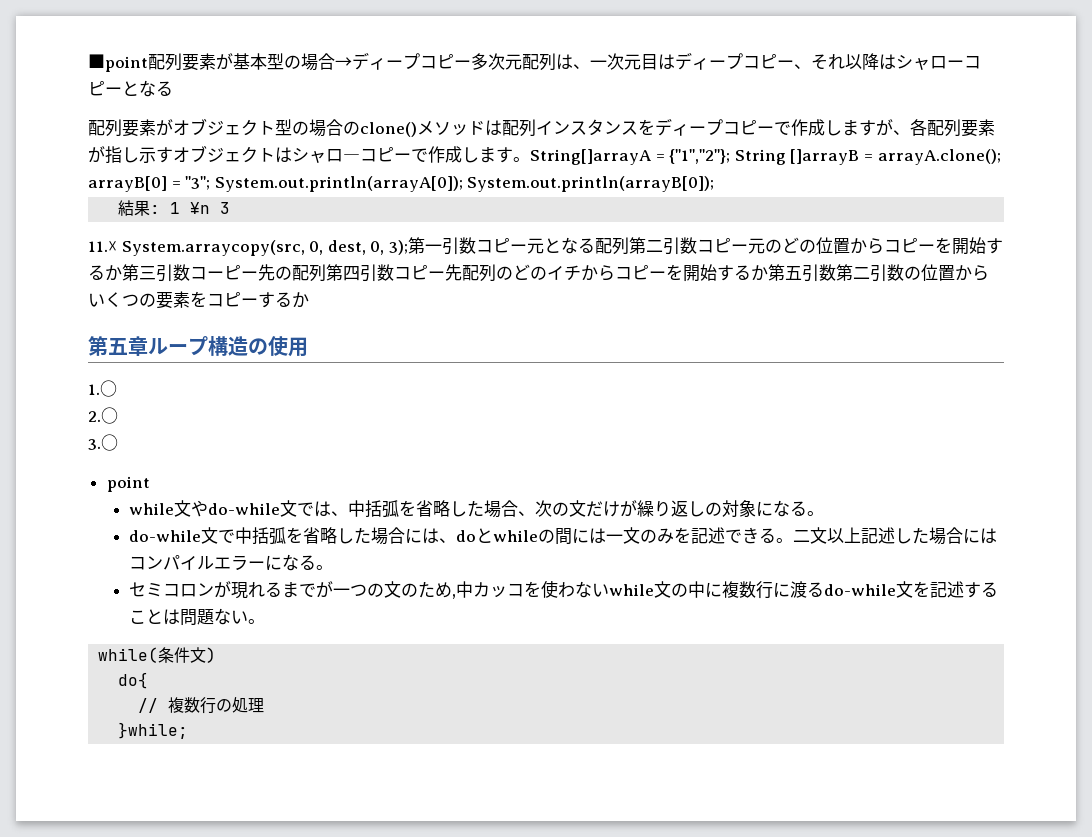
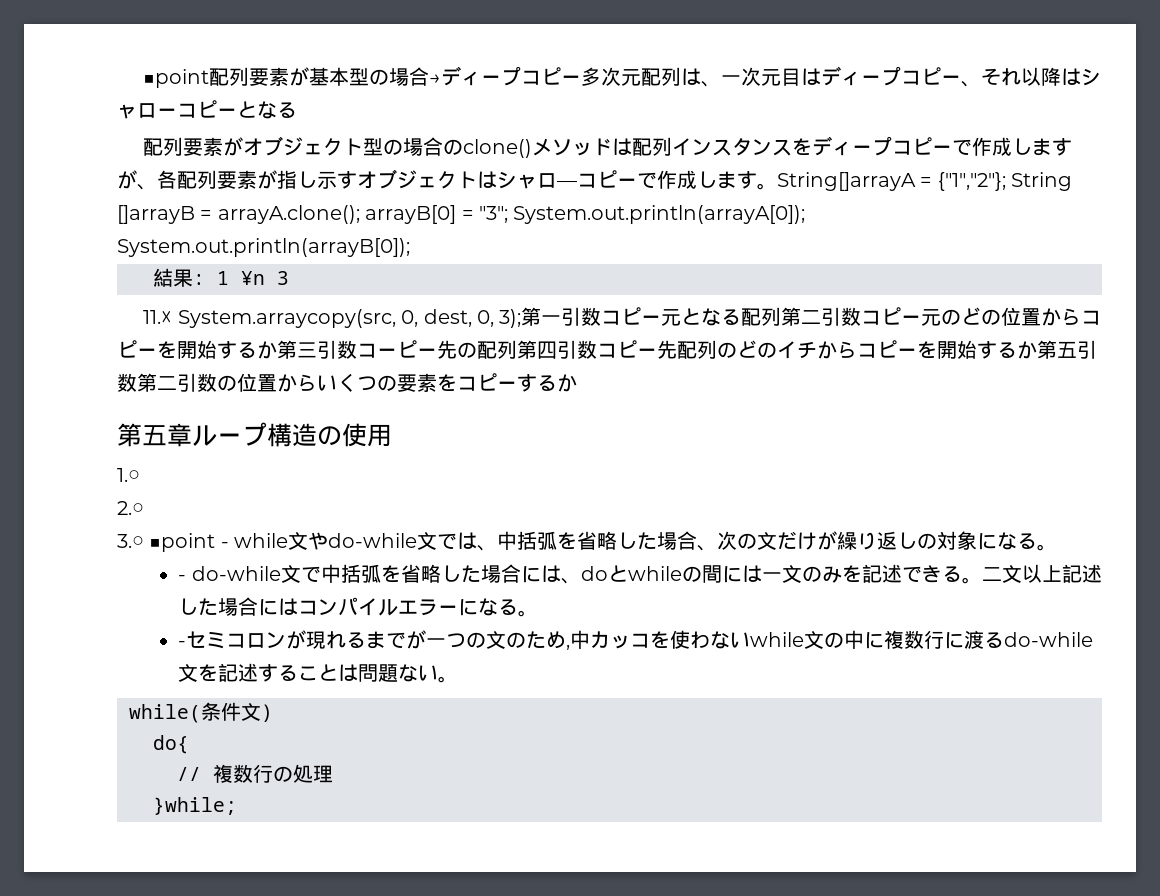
[106,476,150,492] // point // -> [149,533,229,552] ■point -
(825, 513) none -> [178,575,187,581] -
(334, 567) none -> [178,641,187,647] -

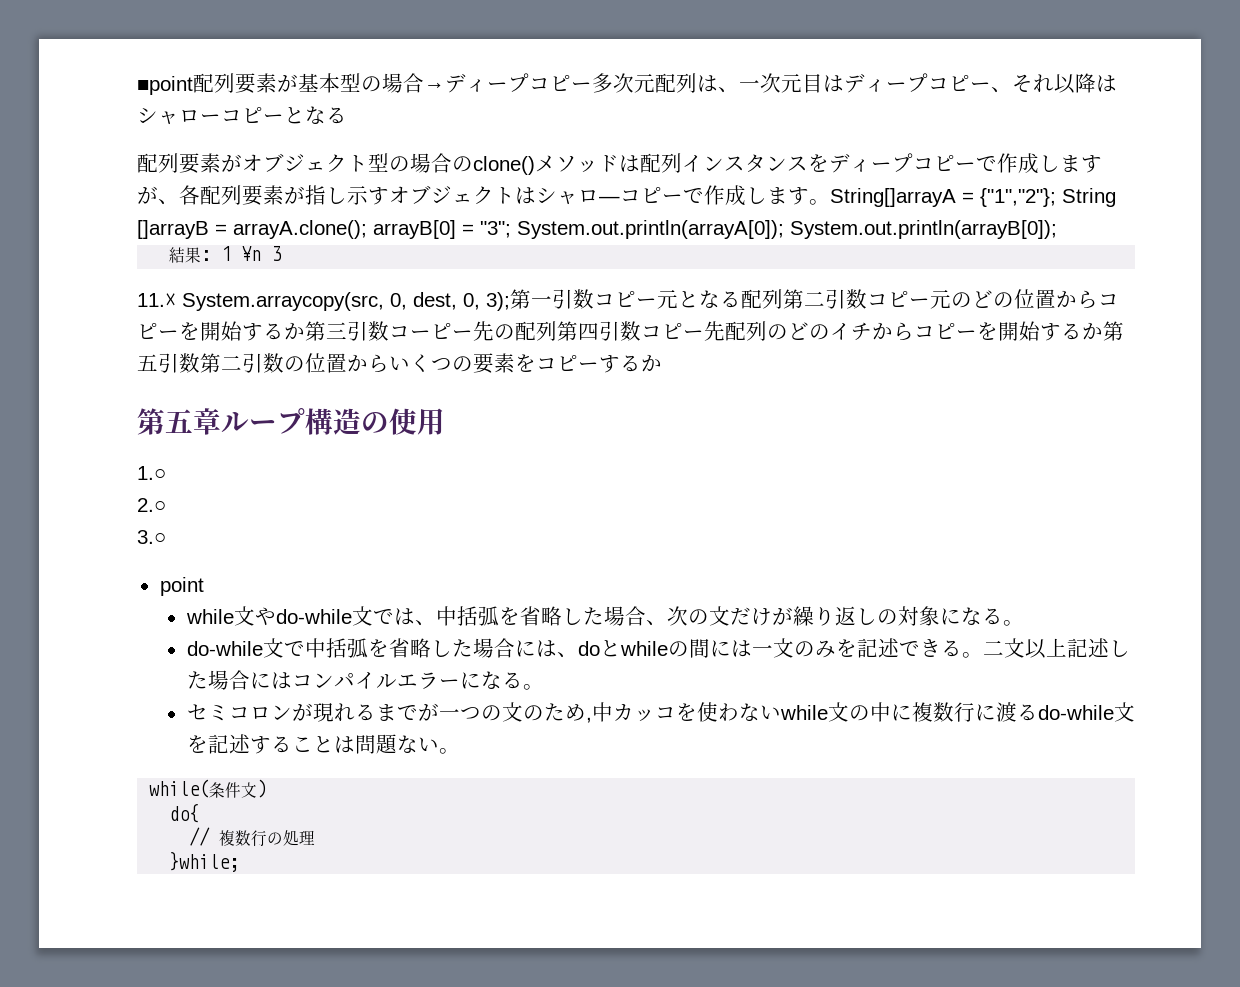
[149,533,229,552] ■point - -> [159,577,204,596] // point //
[178,575,187,581] - -> (1024, 623) none
[178,641,187,647] - -> (544, 687) none

